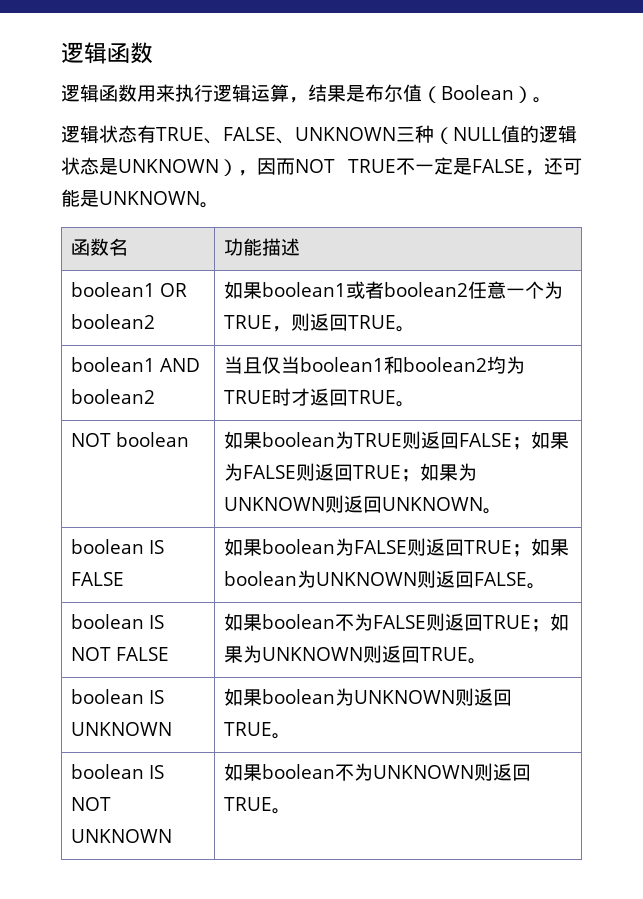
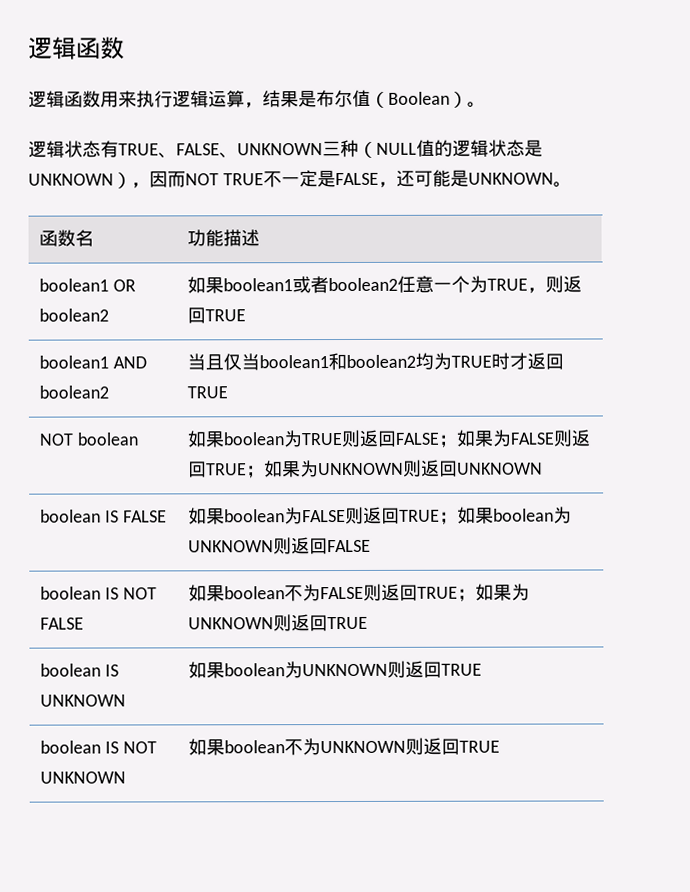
[396,326,416,332] 。 -> (247, 315) none
[396,401,416,407] 。 -> (229, 392) none
[483,508,503,514] 。 -> (544, 468) none
[527,583,547,589] 。 -> (372, 546) none
[468,658,488,664] 。 -> (369, 623) none
[272,733,292,739] 。 -> (483, 669) none
[272,808,292,814] 。 -> (501, 746) none

